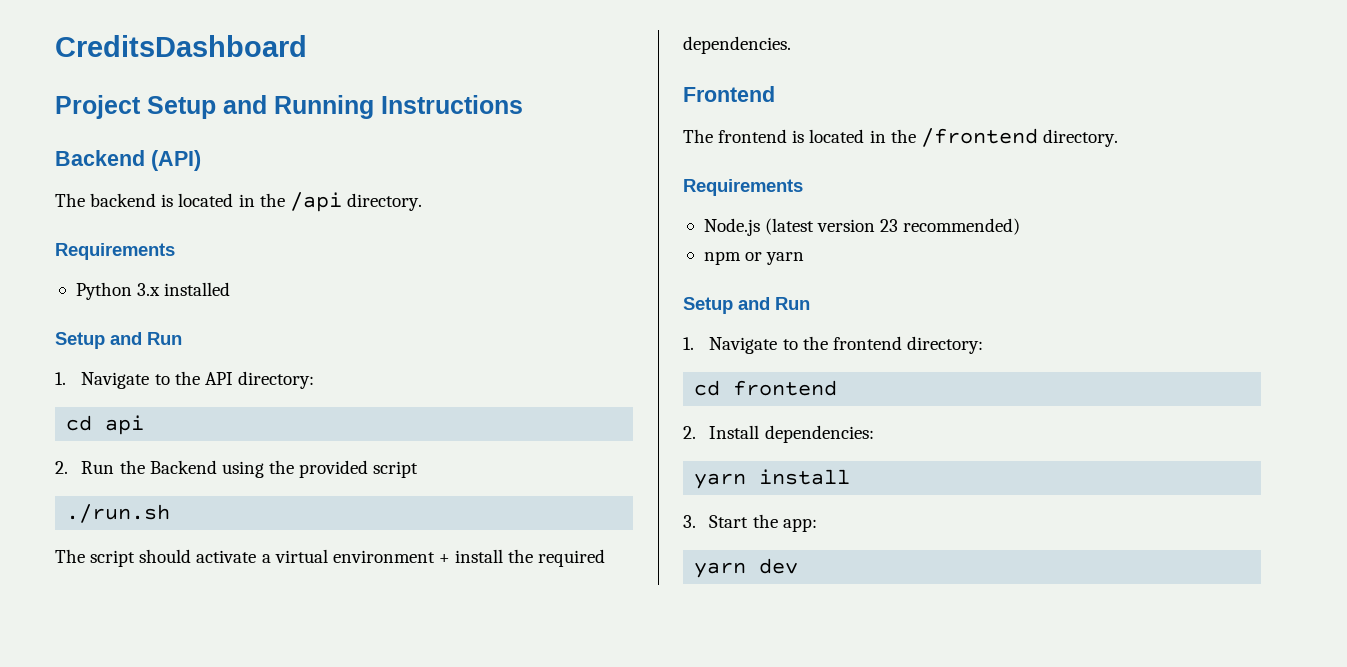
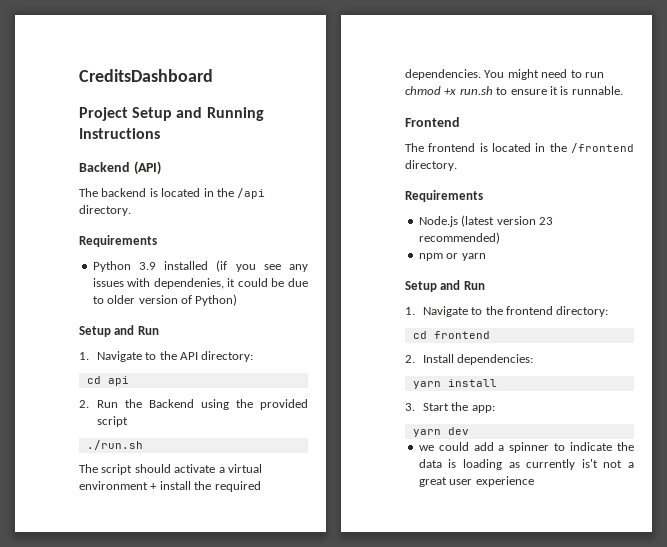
[137,283,161,296] 3.x -> [138,262,156,270] 3.9
(231, 289) none -> [216,260,308,272] [92,278,308,289] [92,294,238,306] (if you see any issues with dependenies, it could be due to older version of Python)
(791, 45) none -> [484,69,604,80] [405,86,623,95] You might need to run chmod +x run.sh to ensure it is runnable.
(799, 566) none -> [418,442,634,453] [418,459,634,470] [418,476,534,487] // we could add a spinner to indicate the data is loading as currently is't not a great user experience

